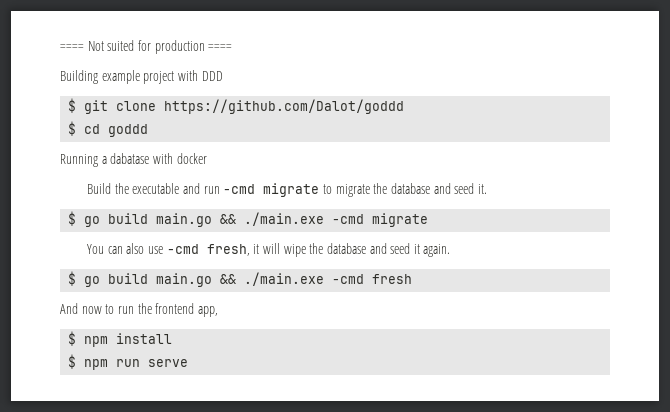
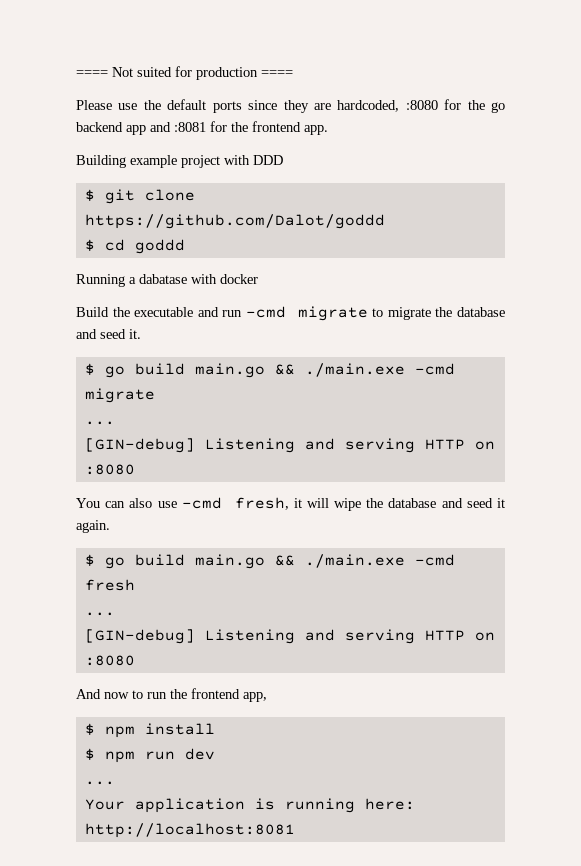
(233, 47) none -> [76,99,506,113] [76,121,328,135] // Please use the default ports since they are hardcoded, :8080 for the go backend app and :8081 for the frontend app.
(429, 220) none -> [84,421,115,425] [84,438,495,453] [84,464,135,475] // ... // [GIN-debug] Listening and serving HTTP on :8080
(413, 279) none -> [84,612,115,616] [84,629,495,644] [84,655,135,666] // ... // [GIN-debug] Listening and serving HTTP on :8080
[148,359,189,367] serve -> [184,748,215,760] [84,781,115,785] [84,798,415,813] [84,823,295,838] dev // ... // Your application is running here: http://localhost:8081

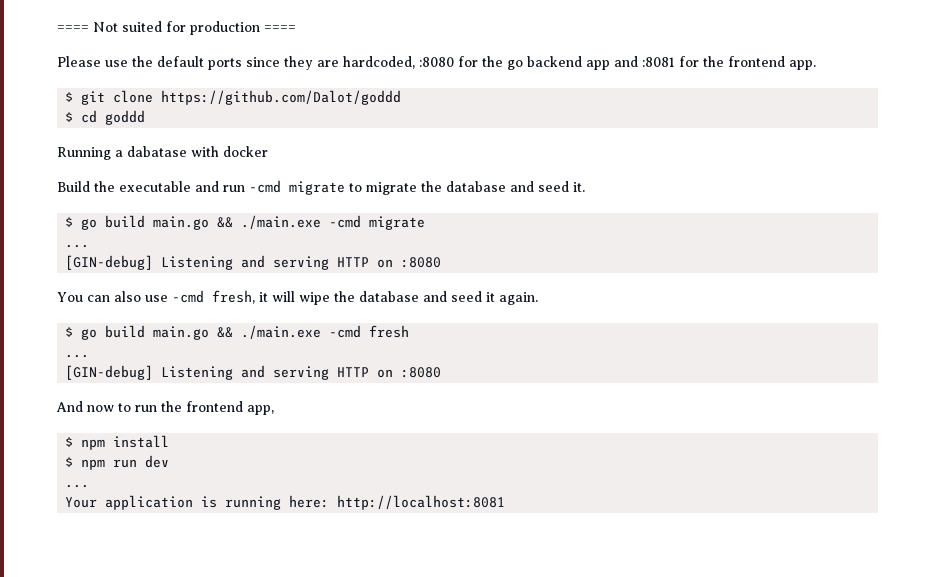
[76,155,283,168] // Building example project with DDD -> (816, 65) none

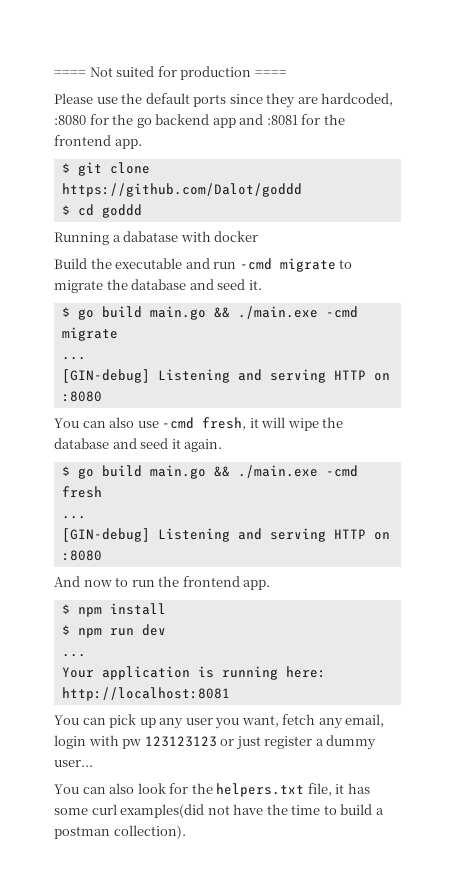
[247,405,274,415] app, -> [243,580,271,590] app.
(506, 502) none -> [54,714,385,729] [54,735,377,750] [54,760,93,767] [54,783,370,797] [54,804,384,818] [54,825,186,839] // You can pick up any user you want, fetch any email, login with pw 123123123 or just register a dummy user... // You can also look for the helpers.txt file, it has some curl examples(did not have the time to build a postman collection).

